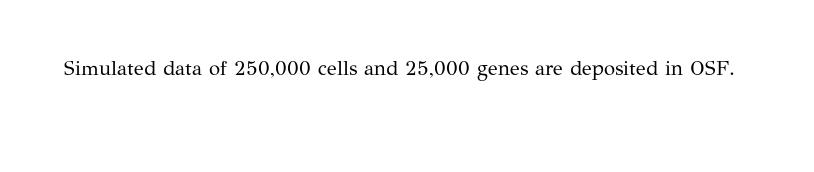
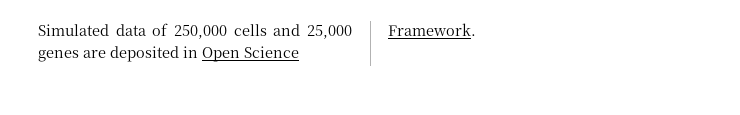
[690,60,735,75] OSF. -> [202,46,299,62] [388,23,476,36] Open Science Framework.

